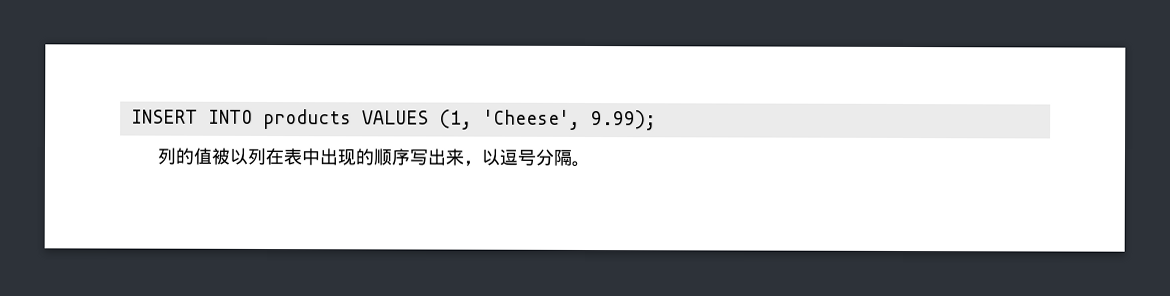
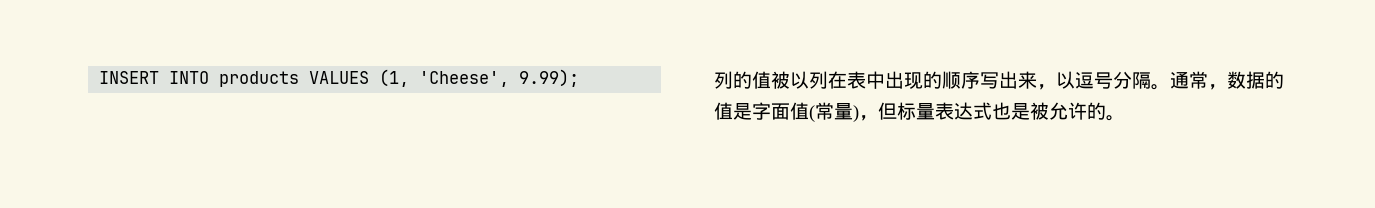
(591, 164) none -> [1170,71,1284,90] [714,102,1125,122] 通常，数据的值是字面值(常量)，但标量表达式也是被允许的。

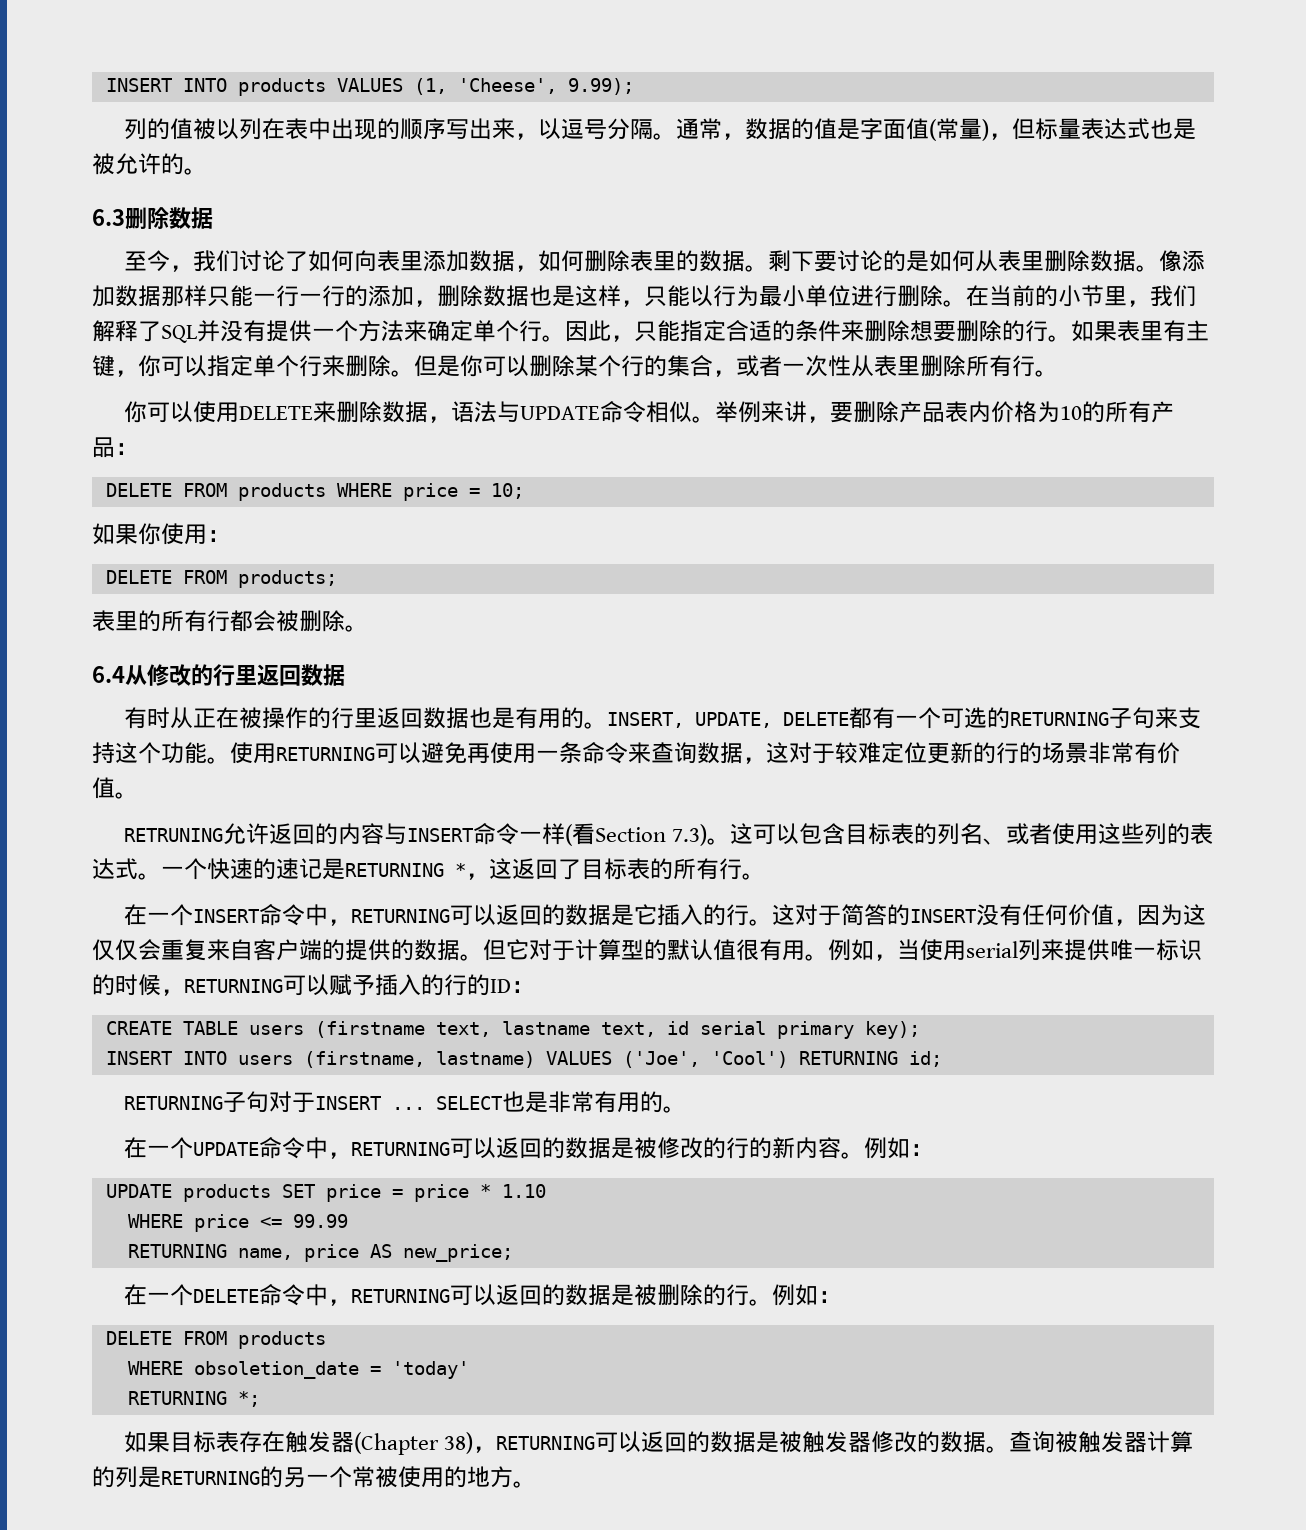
(1125, 118) none -> [92,207,213,230] [123,250,1205,272] [92,285,1196,307] [92,320,1209,343] [92,355,1058,377] [123,401,1174,423] [92,437,138,458] [105,483,524,501] [92,523,230,545] [105,570,337,588] [92,610,368,632] [92,664,345,686] [123,707,1201,729] [92,742,1180,764] [92,777,138,799] [123,823,1213,846] [92,858,765,880] [123,904,1206,926] [92,939,1202,961] [92,974,534,996] [105,1021,920,1039] [105,1051,942,1068] [123,1091,686,1113] [123,1137,933,1159] [105,1184,546,1202] [127,1214,348,1232] [127,1244,513,1262] [123,1284,841,1306] [105,1331,326,1349] [127,1361,469,1379] [127,1391,260,1407] [123,1431,1193,1455] [92,1466,536,1488] // 6.3删除数据 // 至今，我们讨论了如何向表里添加数据，如何删除表里的数据。剩下要讨论的是如何从表里删除数据。像添加数据那样只能一行一行的添加，删除数据也是这样，只能以行为最小单位进行删除。在当前的小节里，我们解释了SQL并没有提供一个方法来确定单个行。因此，只能指定合适的条件来删除想要删除的行。如果表里有主键，你可以指定单个行来删除。但是你可以删除某个行的集合，或者一次性从表里删除所有行。 // 你可以使用DELETE来删除数据，语法与UPDATE命令相似。举例来讲，要删除产品表内价格为10的所有产品： // DELETE FROM products WHERE price = 10; // 如果你使用： // DELETE FROM products; // 表里的所有行都会被删除。 // 6.4从修改的行里返回数据 // 有时从正在被操作的行里返回数据也是有用的。INSERT, UPDATE, DELETE都有一个可选的RETURNING子句来支持这个功能。使用RETURNING可以避免再使用一条命令来查询数据，这对于较难定位更新的行的场景非常有价值。 // RETRUNING允许返回的内容与INSERT命令一样(看Section 7.3)。这可以包含目标表的列名、或者使用这些列的表达式。一个快速的速记是RETURNING *，这返回了目标表的所有行。 // 在一个INSERT命令中，RETURNING可以返回的数据是它插入的行。这对于简答的INSERT没有任何价值，因为这仅仅会重复来自客户端的提供的数据。但它对于计算型的默认值很有用。例如，当使用serial列来提供唯一标识的时候，RETURNING可以赋予插入的行的ID： // CREATE TABLE users (firstname text, lastname text, id serial primary key); // INSERT INTO users (firstname, lastname) VALUES ('Joe', 'Cool') RETURNING id; // RETURNING子句对于INSERT ... SELECT也是非常有用的。 // 在一个UPDATE命令中，RETURNING可以返回的数据是被修改的行的新内容。例如： // UPDATE products SET price = price * 1.10 // WHERE price <= 99.99 // RETURNING name, price AS new_price; // 在一个DELETE命令中，RETURNING可以返回的数据是被删除的行。例如： // DELETE FROM products // WHERE obsoletion_date = 'today' // RETURNING *; // 如果目标表存在触发器(Chapter 38)，RETURNING可以返回的数据是被触发器修改的数据。查询被触发器计算的列是RETURNING的另一个常被使用的地方。

